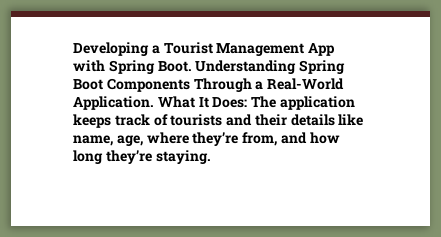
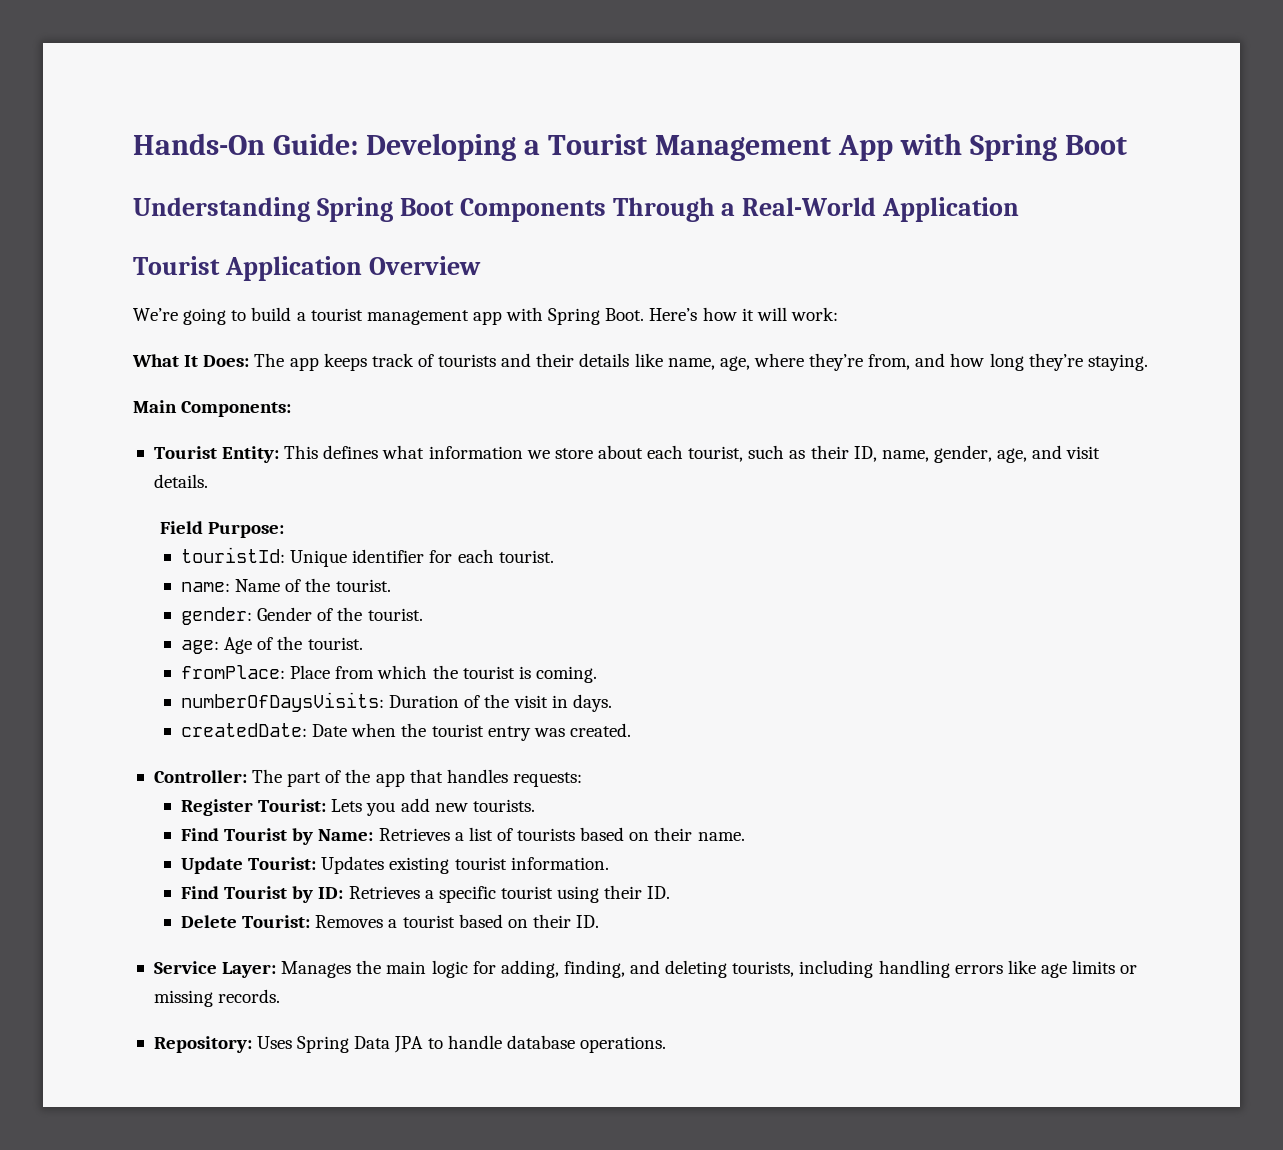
(73, 49) none -> [133,133,358,155] Hands-On Guide:
[157,61,192,72] Boot. -> [1064,135,1127,155] Boot //
[73,96,154,110] Application. -> [882,197,1020,222] [133,256,481,281] [133,307,838,325] Application // Tourist Application Overview // We’re going to build a tourist management app with Spring Boot. Here’s how it will work: //
[279,96,355,110] application -> [289,357,319,371] app
(211, 157) none -> [133,400,292,417] [153,445,1101,463] [153,474,208,488] [160,521,285,538] [181,547,554,567] [181,578,391,592] [181,607,423,625] [181,636,363,654] [181,665,597,683] [181,692,612,712] [181,723,631,741] [153,769,582,787] [181,798,535,816] [181,827,745,845] [181,856,609,874] [181,885,671,903] [181,914,600,928] [153,960,1138,978] [153,989,281,1007] [153,1035,666,1053] // Main Components: // Tourist Entity: This defines what information we store about each tourist, such as their ID, name, gender, age, and visit details. // Field Purpose: // touristId: Unique identifier for each tourist. // name: Name of the tourist. // gender: Gender of the tourist. // age: Age of the tourist. // fromPlace: Place from which the tourist is coming. // numberOfDaysVisits: Duration of the visit in days. // createdDate: Date when the tourist entry was created. // Controller: The part of the app that handles requests: // Register Tourist: Lets you add new tourists. // Find Tourist by Name: Retrieves a list of tourists based on their name. // Update Tourist: Updates existing tourist information. // Find Tourist by ID: Retrieves a specific tourist using their ID. // Delete Tourist: Removes a tourist based on their ID. // Service Layer: Manages the main logic for adding, finding, and deleting tourists, including handling errors like age limits or missing records. // Repository: Uses Spring Data JPA to handle database operations.

